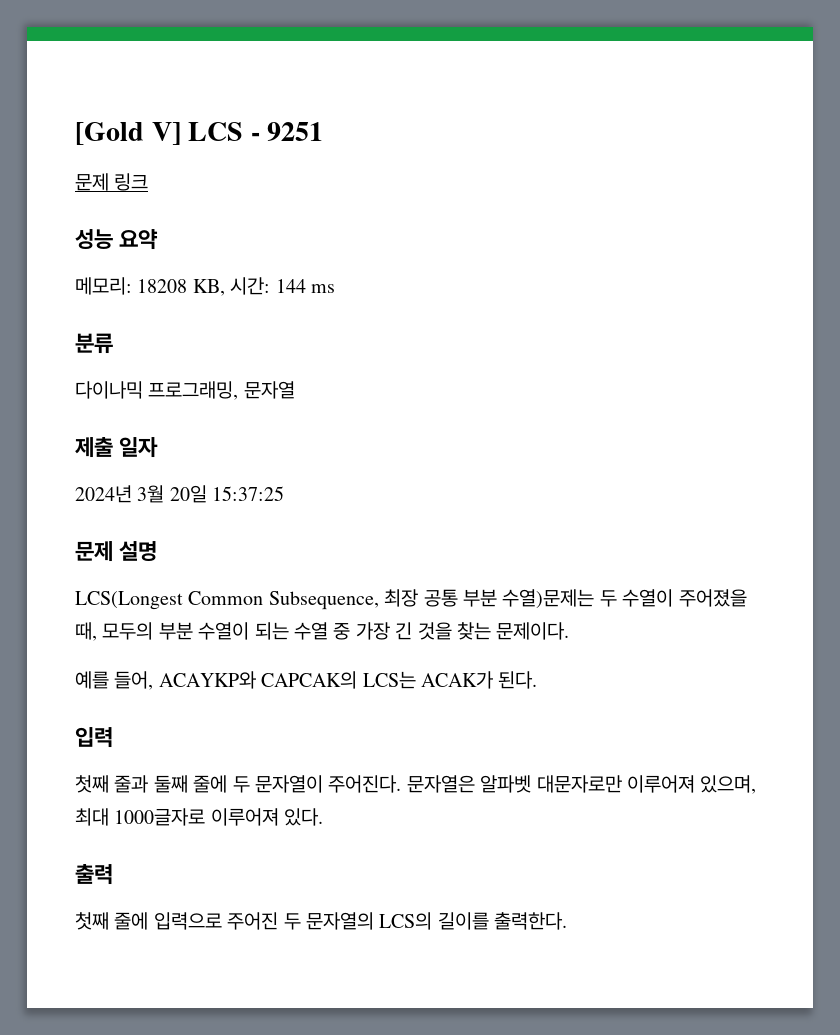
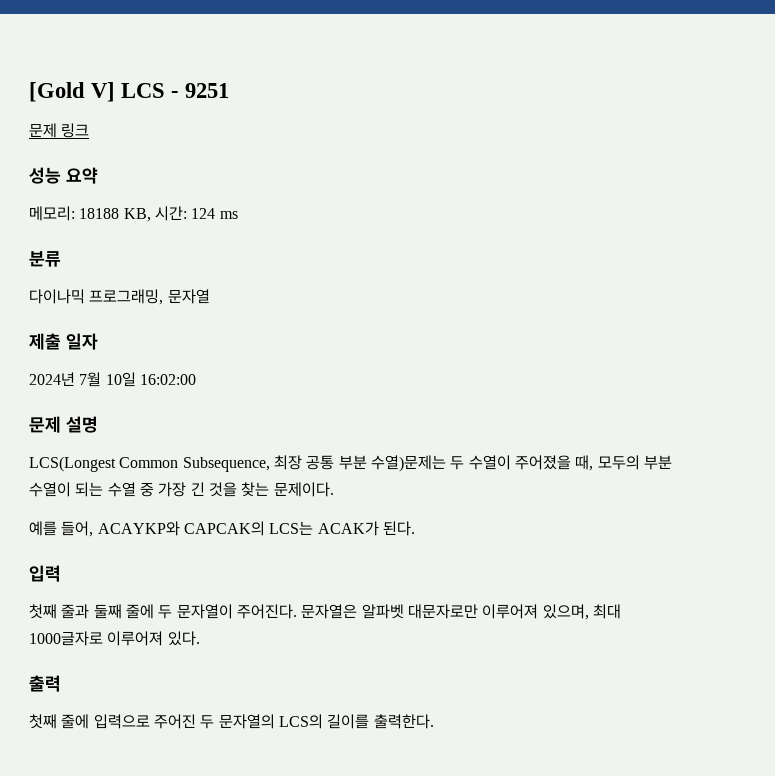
[137,279,188,293] 18208 -> [79,208,120,219] 18188
[275,279,306,293] 144 -> [191,208,216,219] 124
[137,485,285,503] 3월 20일 15:37:25 -> [79,372,196,387] 7월 10일 16:02:00

